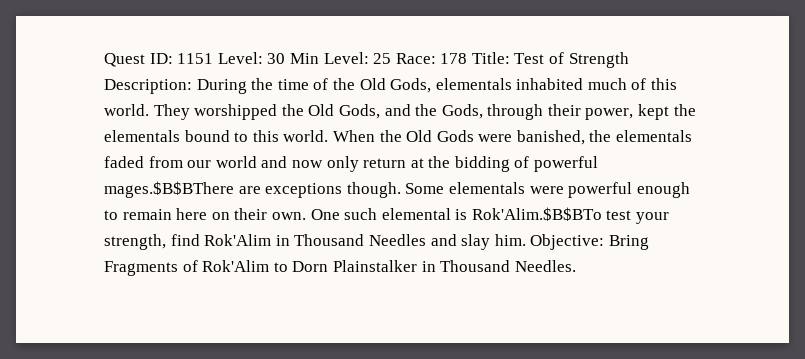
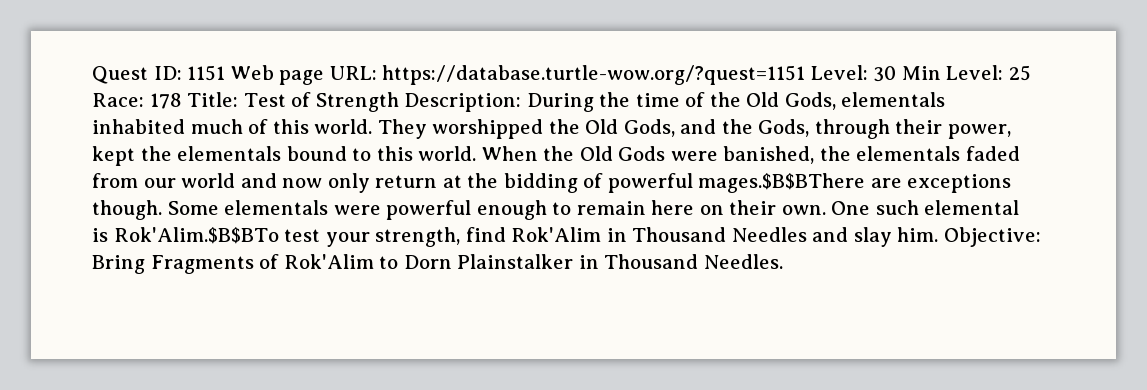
(214, 58) none -> [230,65,806,85] Web page URL: https://database.turtle-wow.org/?quest=1151

